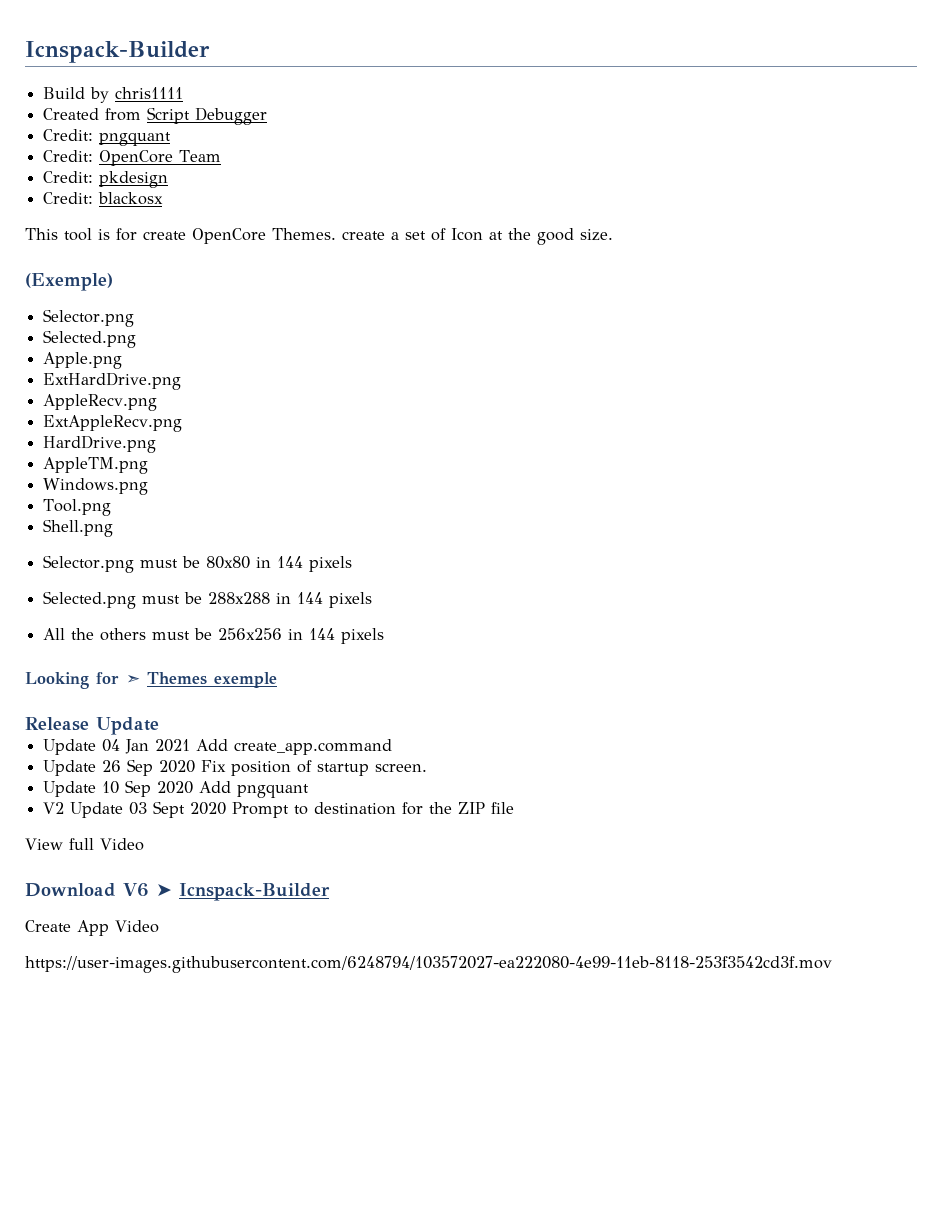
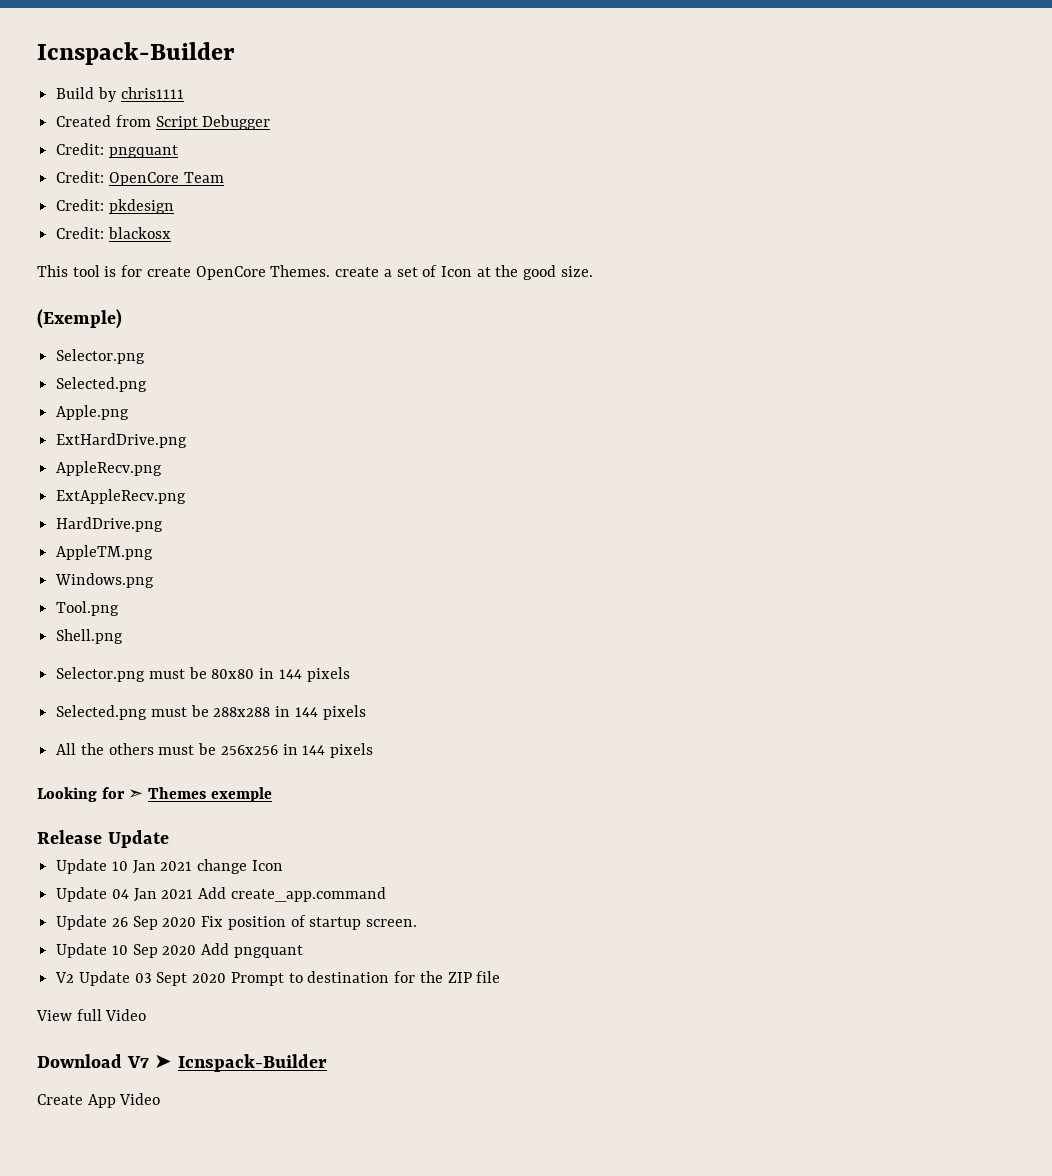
(159, 726) none -> [56,859,283,874] // Update 10 Jan 2021 change Icon
[123,883,149,897] V6 -> [126,1056,149,1068] V7
[25,956,832,973] // https://user-images.githubusercontent.com/6248794/103572027-ea222080-4e99-11eb-8118-253f3542cd3f.mov -> (161, 1099) none

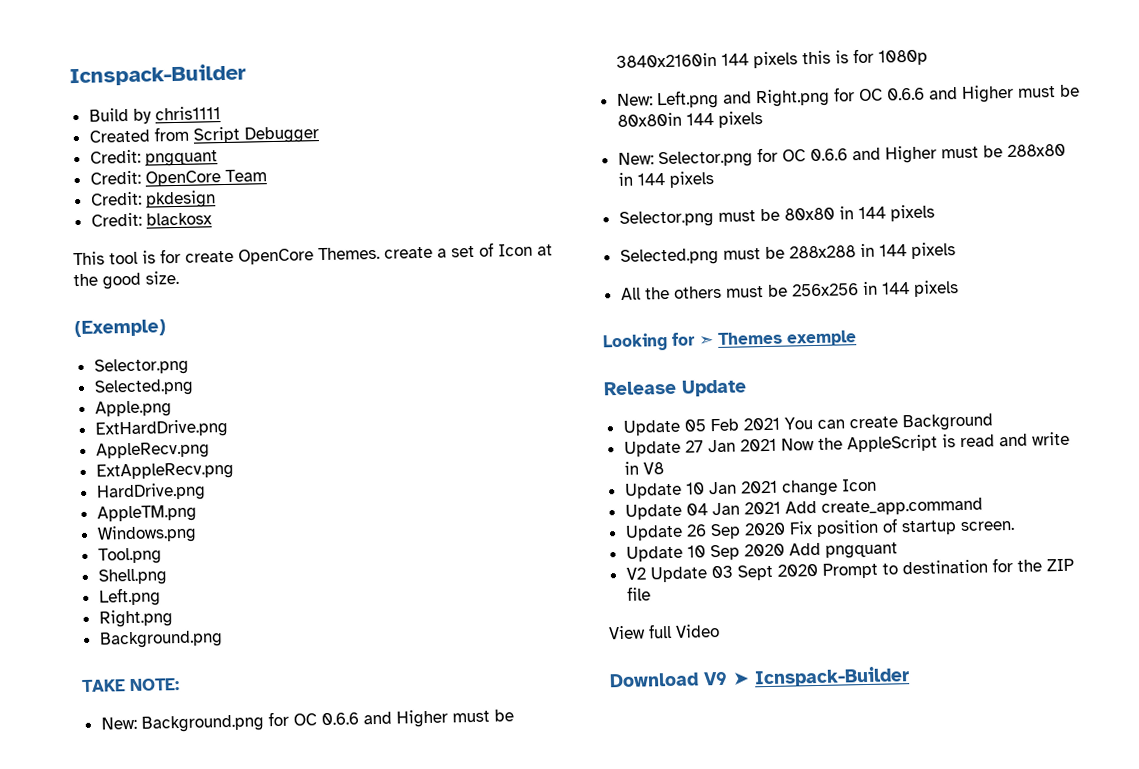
(124, 636) none -> [98,587,161,607] [98,609,173,628] [98,630,223,649] [81,678,180,693] [100,709,514,733] [615,48,928,69] [616,84,1080,110] [616,111,763,128] [617,143,1066,169] [617,171,714,188] // Left.png // Right.png // Background.png // TAKE NOTE: // New: Background.png for OC 0.6.6 and Higher must be 3840x2160in 144 pixels this is for 1080p // New: Left.png and Right.png for OC 0.6.6 and Higher must be 80x80in 144 pixels // New: Selector.png for OC 0.6.6 and Higher must be 288x80 in 144 pixels
(169, 839) none -> [622,413,994,436] [623,431,1070,457] [623,461,664,475] // Update 05 Feb 2021 You can create Background // Update 27 Jan 2021 Now the AppleScript is read and write in V8
[126,1056,149,1068] V7 -> [703,671,728,686] V9
[37,1093,161,1108] // Create App Video -> (910, 677) none

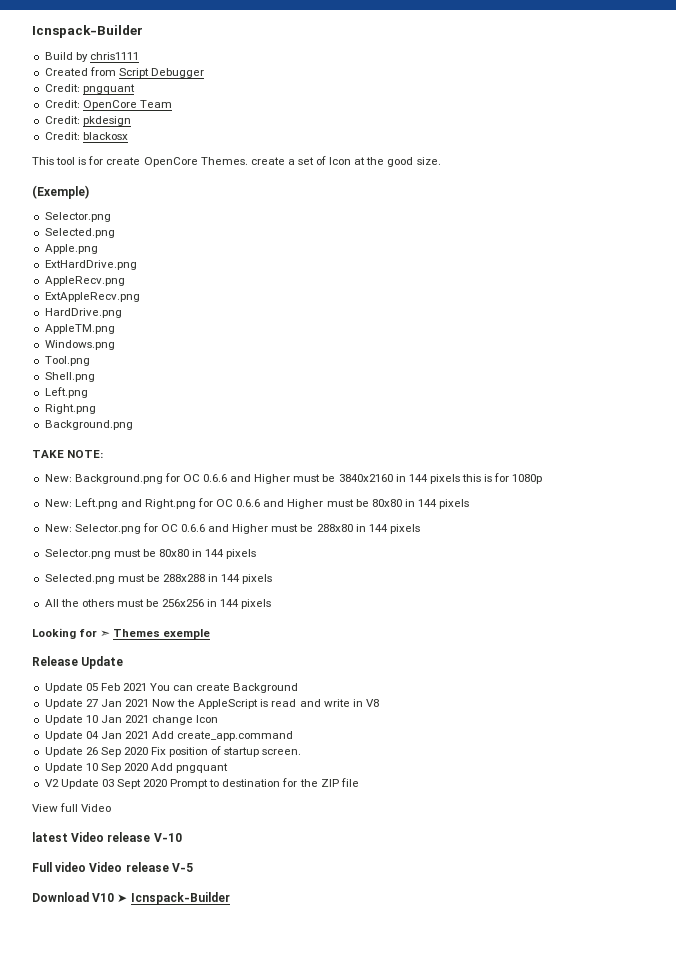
[615,52,717,68] 3840x2160in -> [338,474,406,482] 3840x2160 in
[616,112,682,127] 80x80in -> [371,499,415,507] 80x80 in
(720, 630) none -> [32,832,182,842] [32,862,193,872] // latest Video release V-10 // Full video Video release V-5
[703,671,728,686] V9 -> [92,893,115,902] V10

